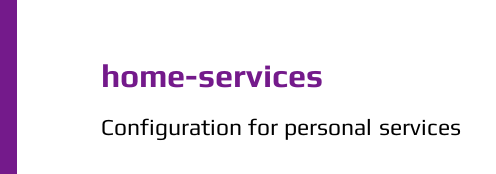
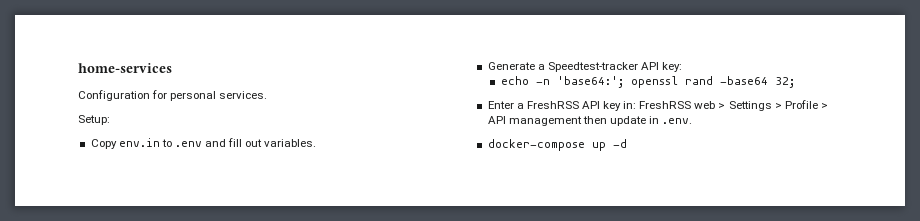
[378,119,461,136] services -> [219,91,268,99] [78,115,110,125] [90,138,317,149] [487,62,683,72] [500,76,795,88] [487,100,828,111] [487,116,693,126] [487,139,627,151] services. // Setup: // Copy env.in to .env and fill out variables. // Generate a Speedtest-tracker API key: // echo -n 'base64:'; openssl rand -base64 32; // Enter a FreshRSS API key in: FreshRSS web > Settings > Profile > API management then update in .env. // docker-compose up -d

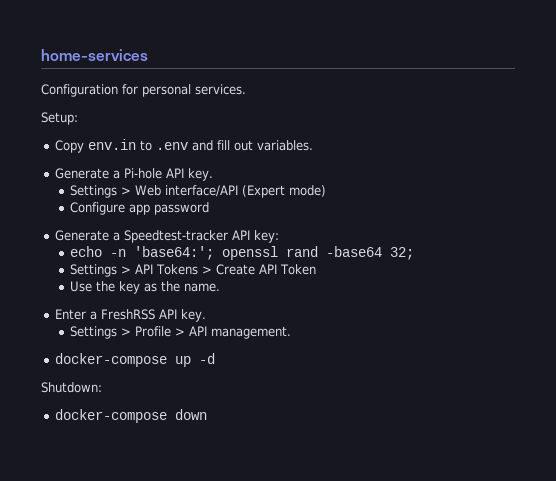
(317, 143) none -> [54,168,213,181] [70,185,327,198] [70,202,210,215] // Generate a Pi-hole API key. // Settings > Web interface/API (Expert mode) // Configure app password
(795, 82) none -> [70,264,317,277] [70,281,221,294] // Settings > API Tokens > Create API Token // Use the key as the name.
[603,101,726,111] key in: FreshRSS web > -> [180,309,206,322] key. //
[508,116,693,126] management then update in .env. -> [211,326,292,339] management.
(627, 143) none -> [41,382,102,393] [54,409,207,423] // Shutdown: // docker-compose down

